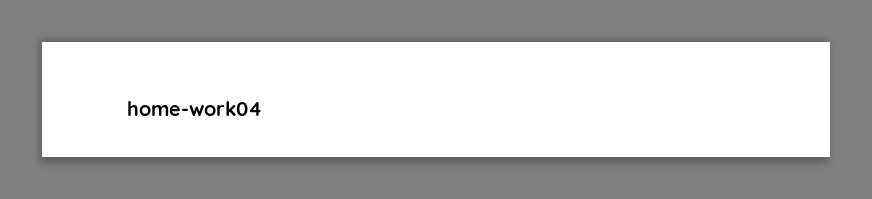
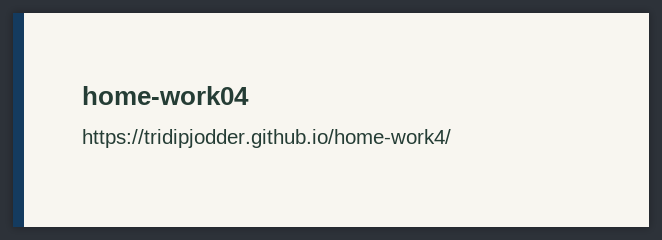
(262, 108) none -> [82,129,451,148] // https://tridipjodder.github.io/home-work4/

